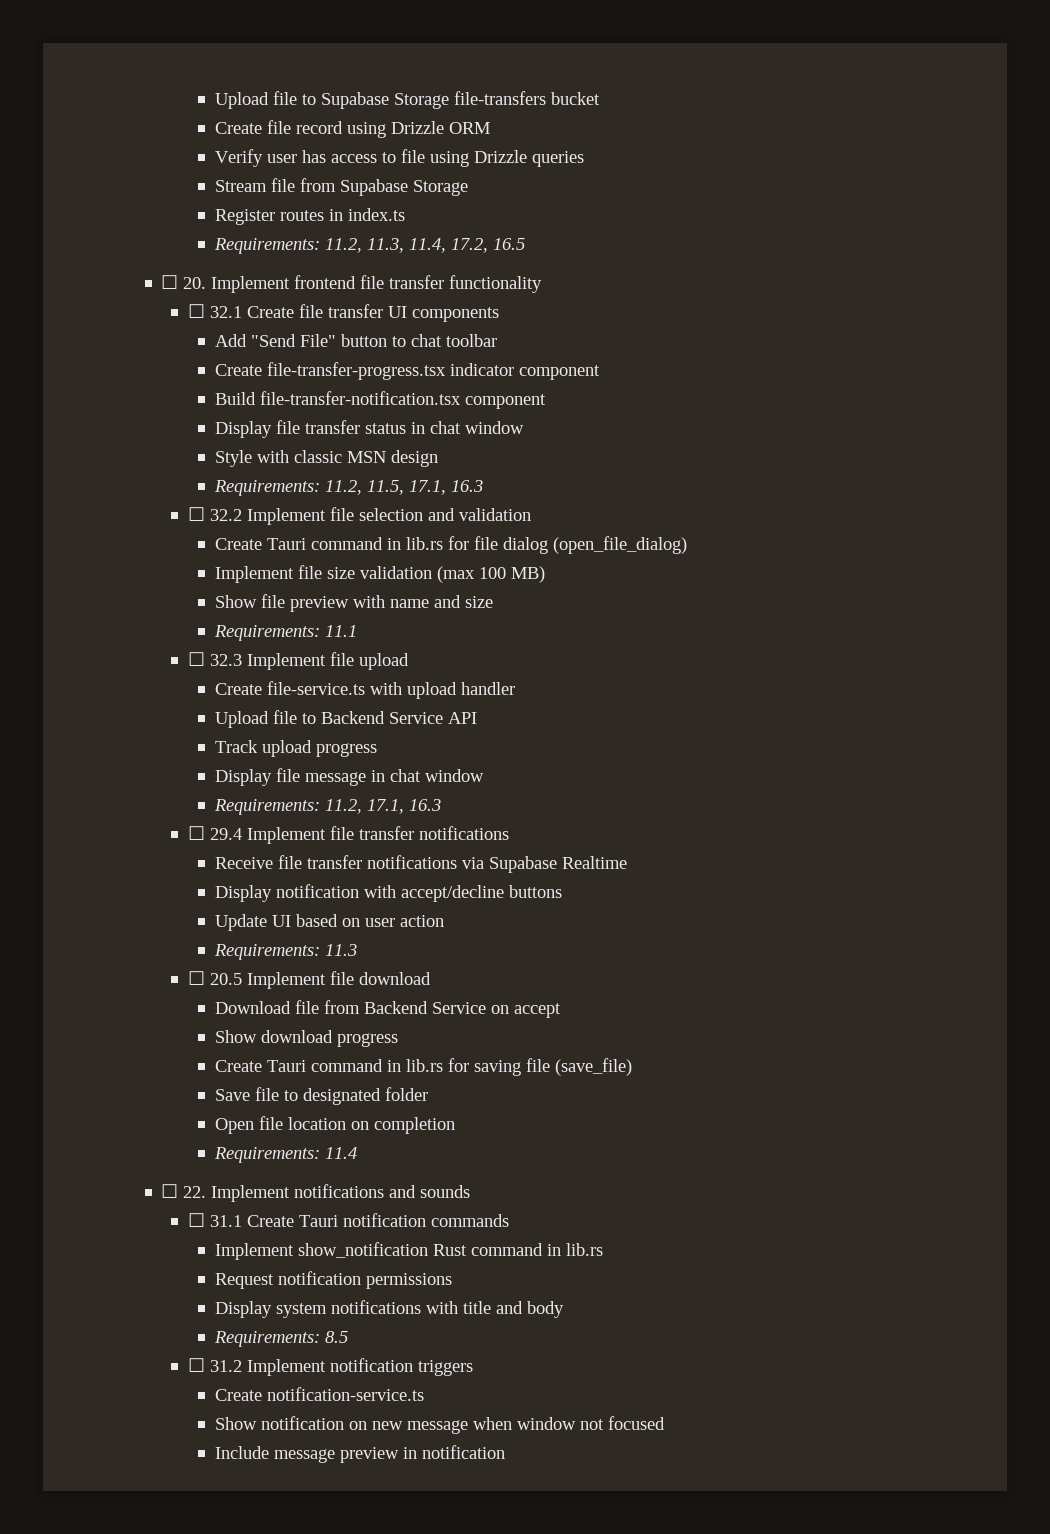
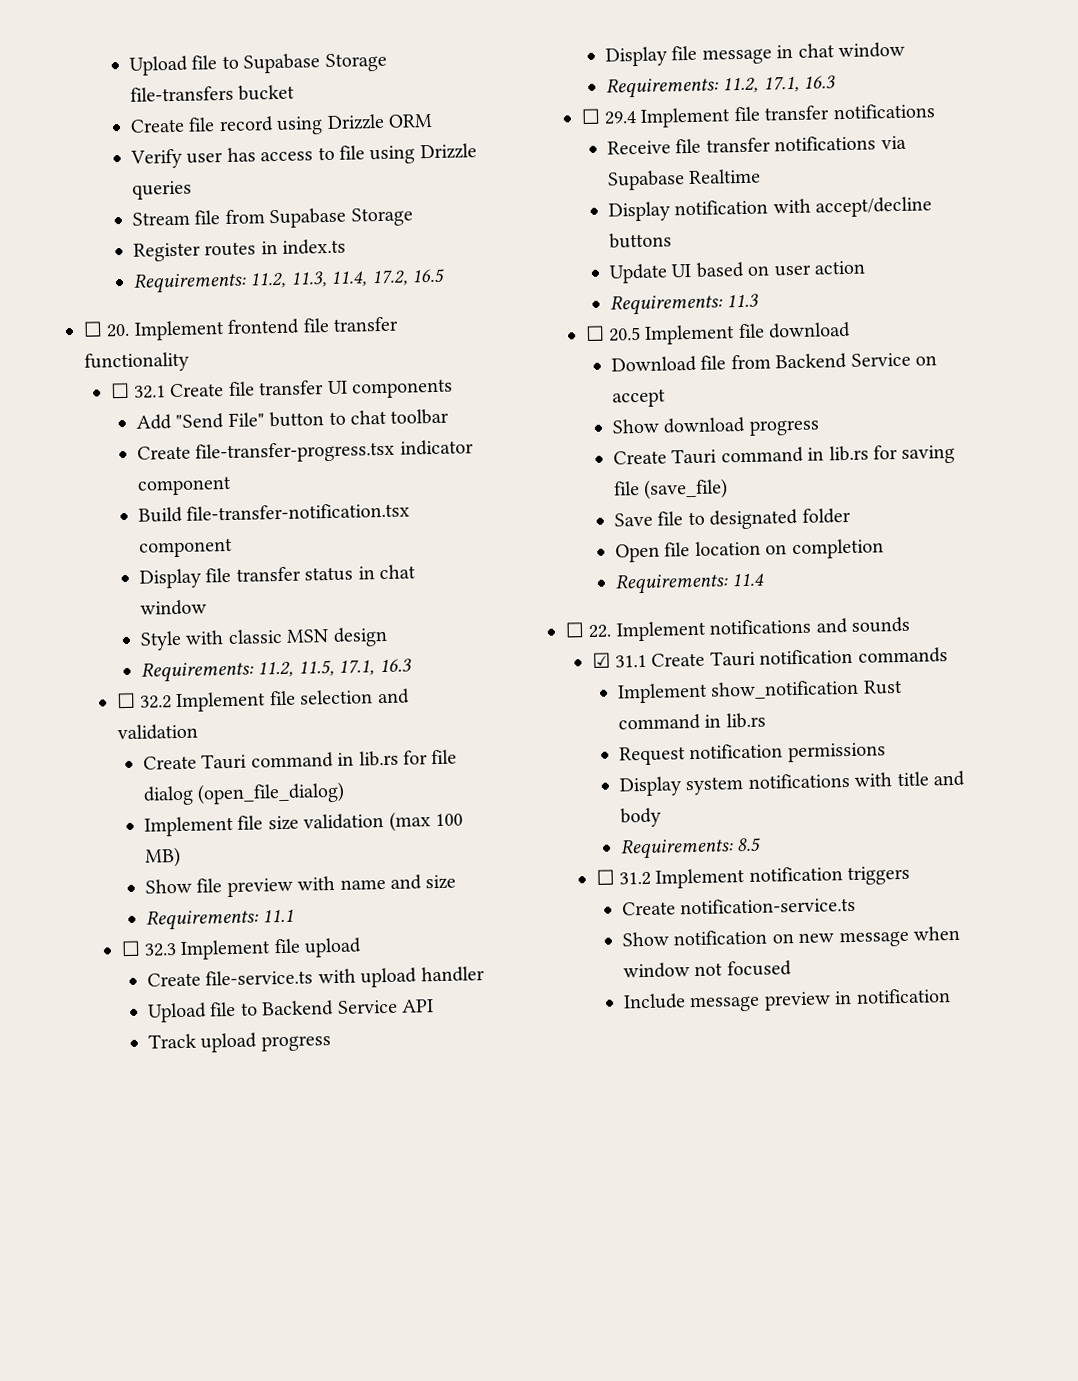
[188,1213,206,1227] ☐ -> [591,652,611,668] ☑

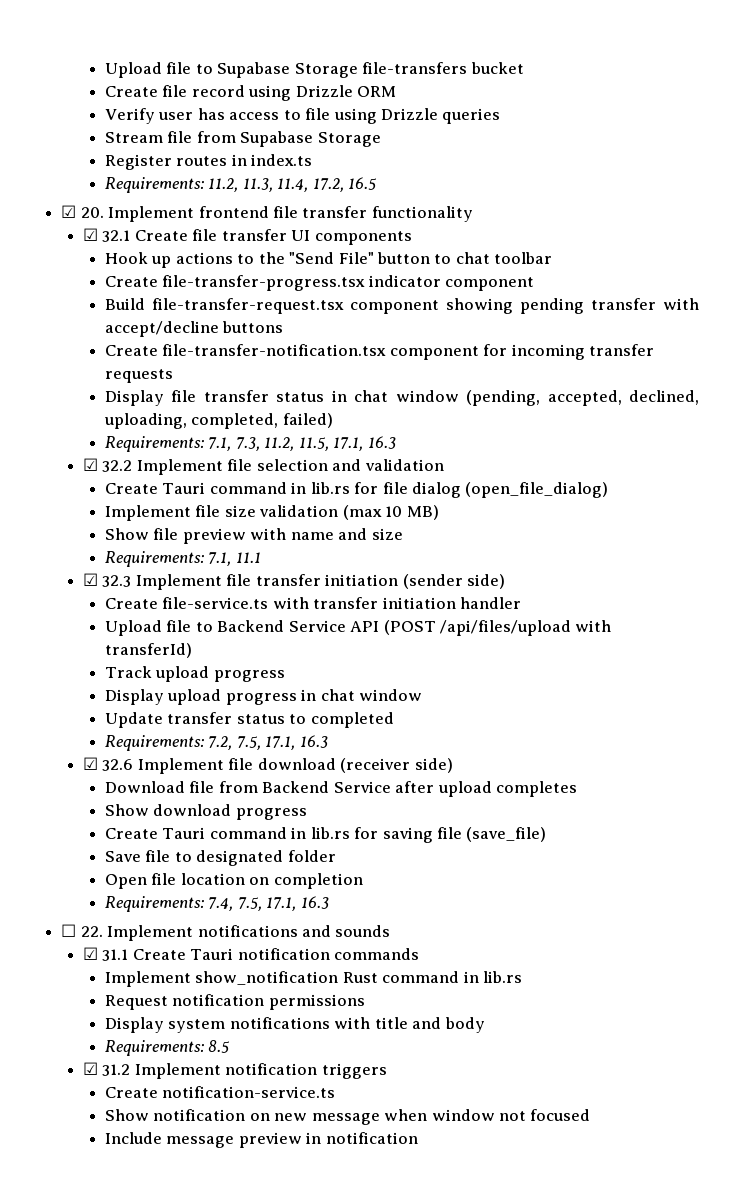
[83,321,103,337] ☐ -> [61,205,77,218] ☑
[109,382,130,399] ☐ -> [82,228,98,241] ☑
[136,414,173,430] Add -> [104,252,285,268] Hook up actions to the
[186,502,411,521] [139,537,234,558] file-transfer-notification.tsx component -> [151,298,699,314] [104,321,284,337] [104,344,655,360] [104,369,173,383] file-transfer-request.tsx component showing pending transfer with accept/decline buttons // Create file-transfer-notification.tsx component for incoming transfer requests
[140,626,388,651] [141,660,255,683] // Style with classic MSN design // Requirements: -> [466,390,699,406] [103,413,333,429] [104,436,260,452] (pending, accepted, declined, uploading, completed, failed) // Requirements: 7.1, 7.3,
[115,692,136,709] ☐ -> [82,458,98,471] ☑
[435,813,464,827] 100 -> [385,506,403,517] 10
(260, 919) none -> [208,552,232,566] 7.1,
[120,940,141,957] ☐ -> [82,573,98,586] ☑
[304,937,363,958] upload -> [255,574,506,589] transfer initiation (sender side)
[360,967,418,988] upload -> [313,597,456,609] transfer initiation
(435, 1006) none -> [383,620,612,636] [104,643,192,658] (POST /api/files/upload with transferId)
[671,41,906,65] [606,75,837,99] [580,103,935,128] [607,135,907,155] [607,168,762,191] [608,196,933,222] [609,232,673,249] [609,260,866,284] [610,293,760,316] [584,325,641,342] file message in chat window // Requirements: 11.2, 17.1, 16.3 // ☐ 29.4 Implement file transfer notifications // Receive file transfer notifications via Supabase Realtime // Display notification with accept/decline buttons // Update UI based on user action // Requirements: 11.3 // ☐ 20.5 -> [167,689,423,705] [104,712,394,728] [104,735,328,751] [82,757,134,771] upload progress in chat window // Update transfer status to completed // Requirements: 7.2, 7.5, 17.1, 16.3 // ☑ 32.6
(852, 330) none -> [340,758,453,773] (receiver side)
[915,355,938,366] [612,388,667,408] on accept -> [395,781,578,797] after upload completes
[731,572,766,587] 11.4 -> [208,896,329,911] 7.4, 7.5, 17.1, 16.3
[595,869,615,885] ☐ -> [82,1062,98,1075] ☑

